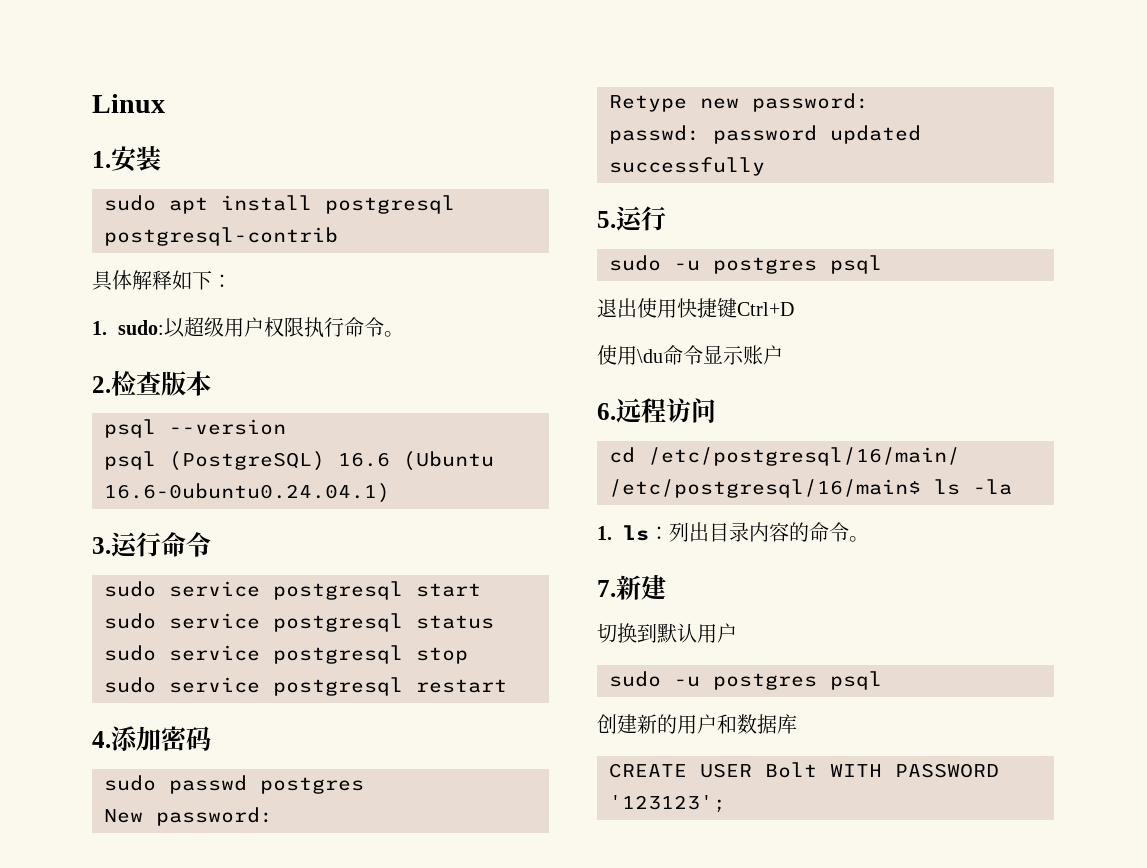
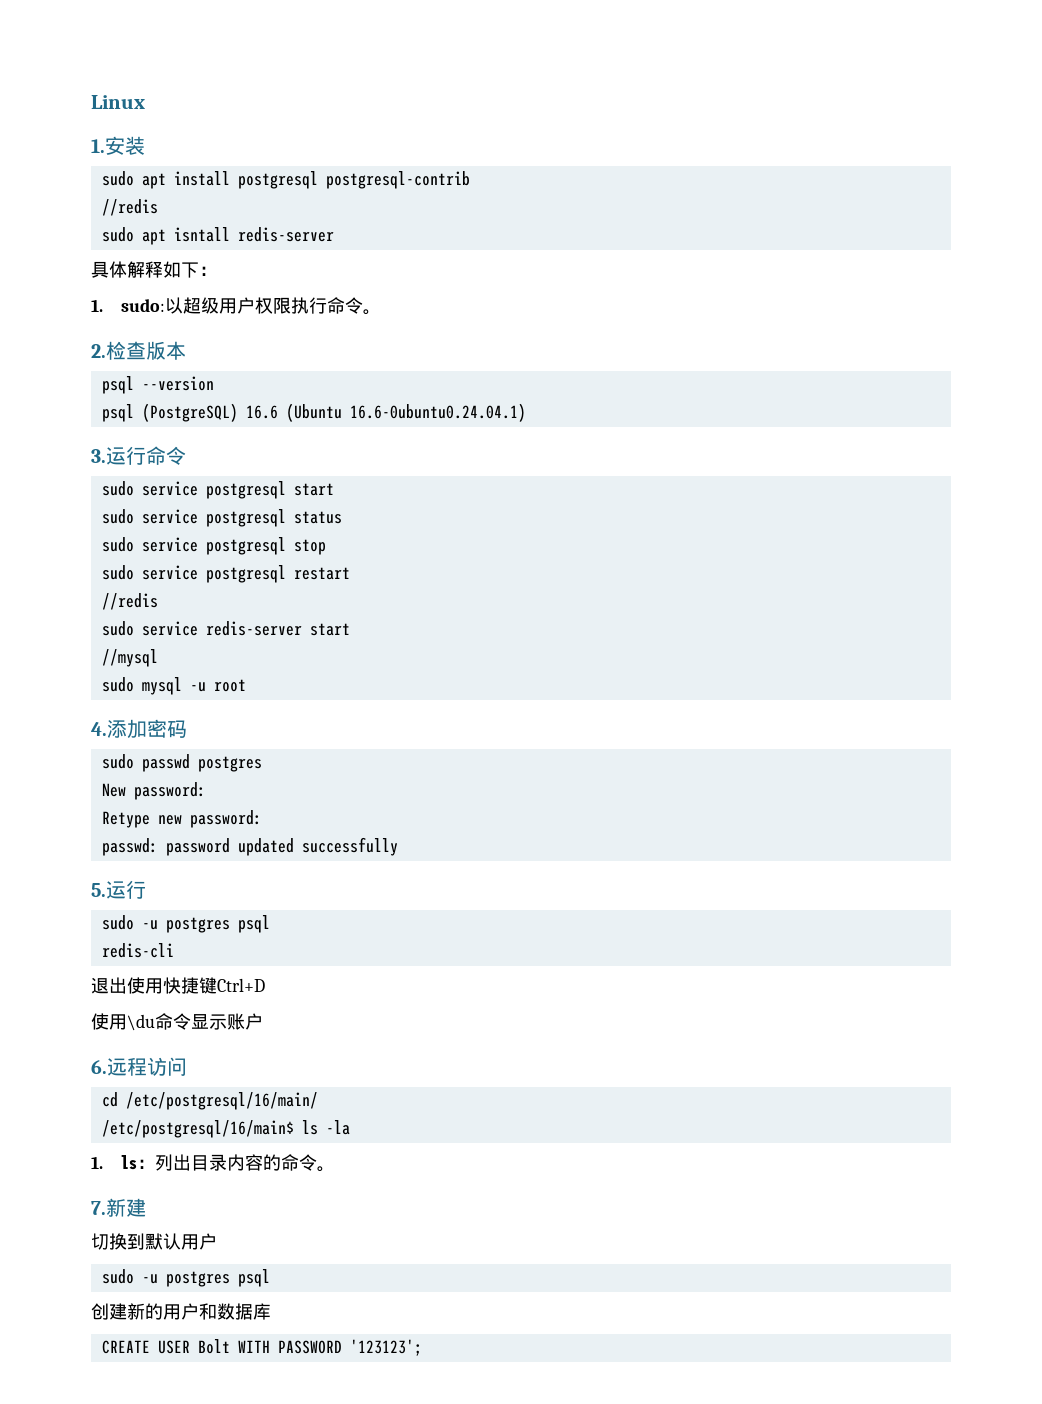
(338, 236) none -> [101,199,158,216] [101,227,334,245] // //redis // sudo apt isntall redis-server
(507, 686) none -> [101,593,158,610] [101,621,350,636] [101,649,158,667] [101,677,246,695] // //redis // sudo service redis-server start // //mysql // sudo mysql -u root
(882, 264) none -> [101,943,174,958] // redis-cli

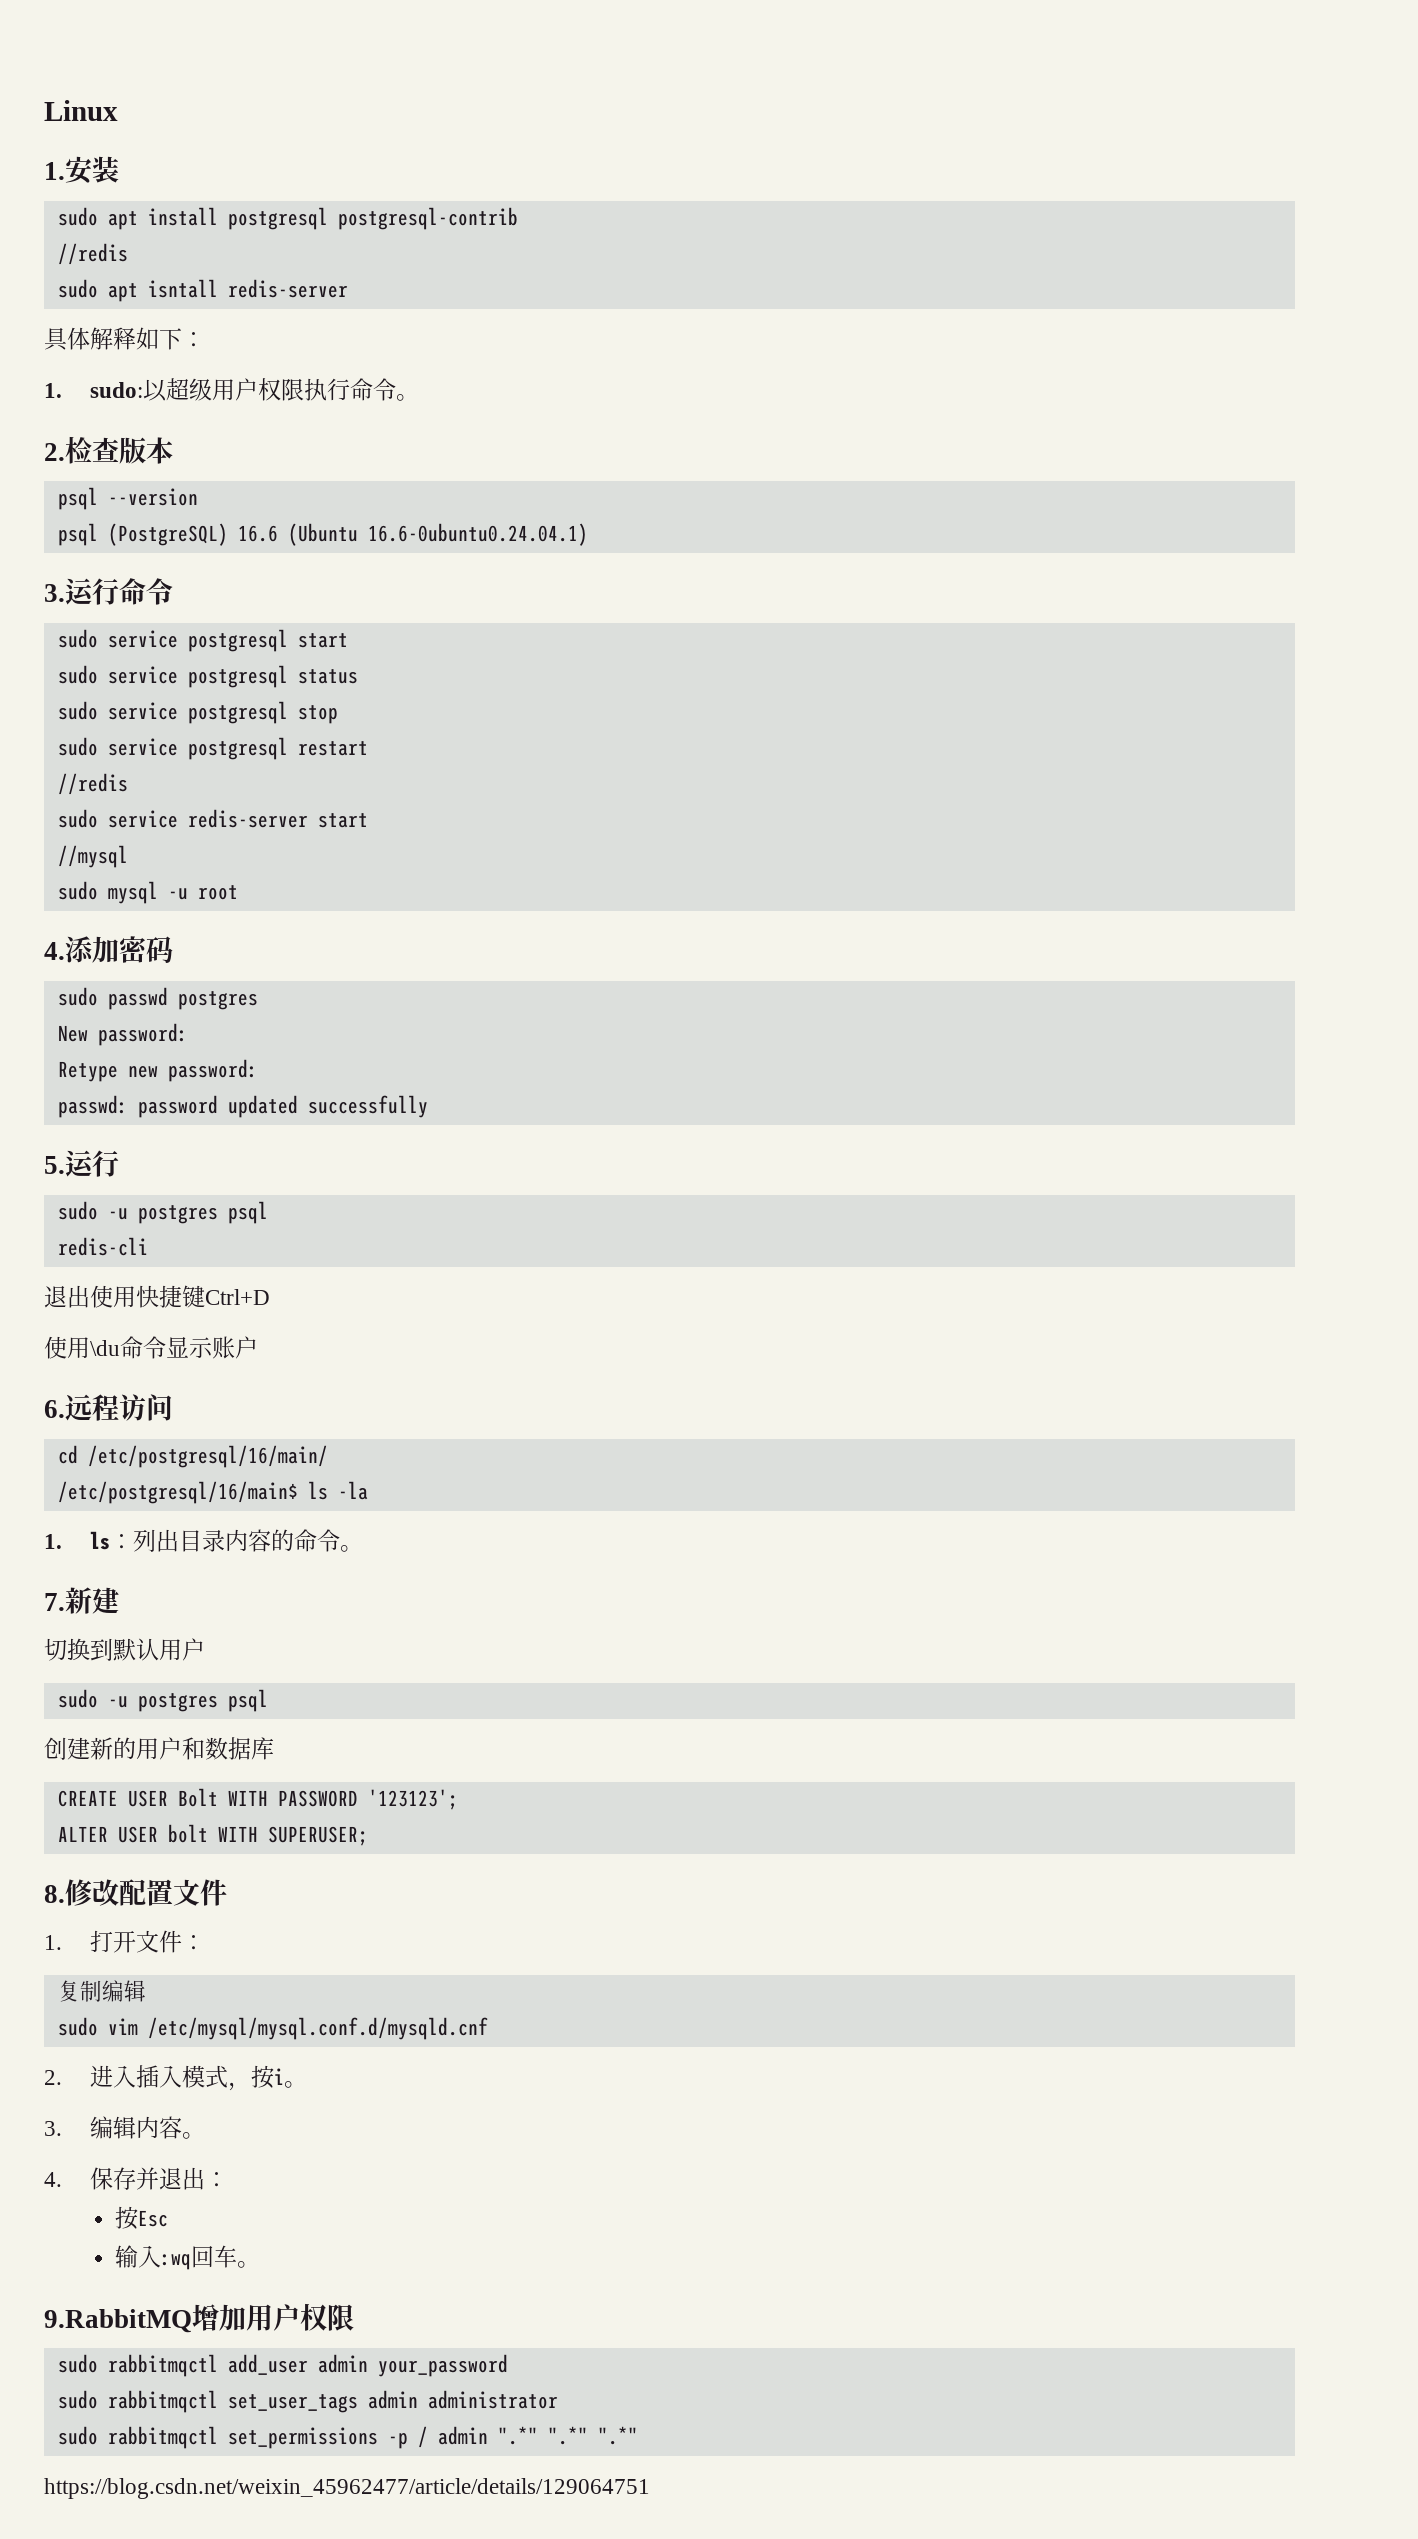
(422, 1347) none -> [57,1824,368,1846] [44,1879,227,1906] [44,1930,205,1953] [57,1980,146,2002] [57,2017,488,2040] [44,2065,307,2091] [44,2116,205,2139] [44,2167,228,2190] [115,2206,169,2230] [115,2245,261,2270] [44,2303,354,2333] [57,2354,508,2377] [57,2390,558,2413] [57,2426,638,2449] [44,2478,650,2499] // ALTER USER bolt WITH SUPERUSER; // 8.修改配置文件 // 1.打开文件： // 复制编辑 // sudo vim /etc/mysql/mysql.conf.d/mysqld.cnf // 2.进入插入模式，按i。 // 3.编辑内容。 // 4.保存并退出： // 按Esc // 输入:wq回车。 // 9.RabbitMQ增加用户权限 // sudo rabbitmqctl add_user admin your_password // sudo rabbitmqctl set_user_tags admin administrator // sudo rabbitmqctl set_permissions -p / admin ".*" ".*" ".*" // https://blog.csdn.net/weixin_45962477/article/details/129064751

